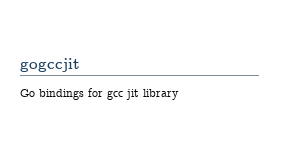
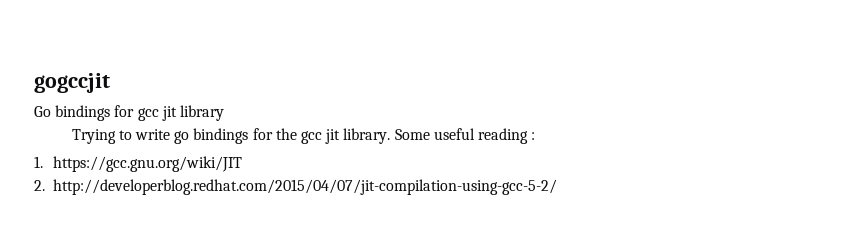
(179, 94) none -> [71,128,536,144] [34,156,242,172] [34,179,557,195] // Trying to write go bindings for the gcc jit library. Some useful reading : // 1. https://gcc.gnu.org/wiki/JIT // 2. http://developerblog.redhat.com/2015/04/07/jit-compilation-using-gcc-5-2/

